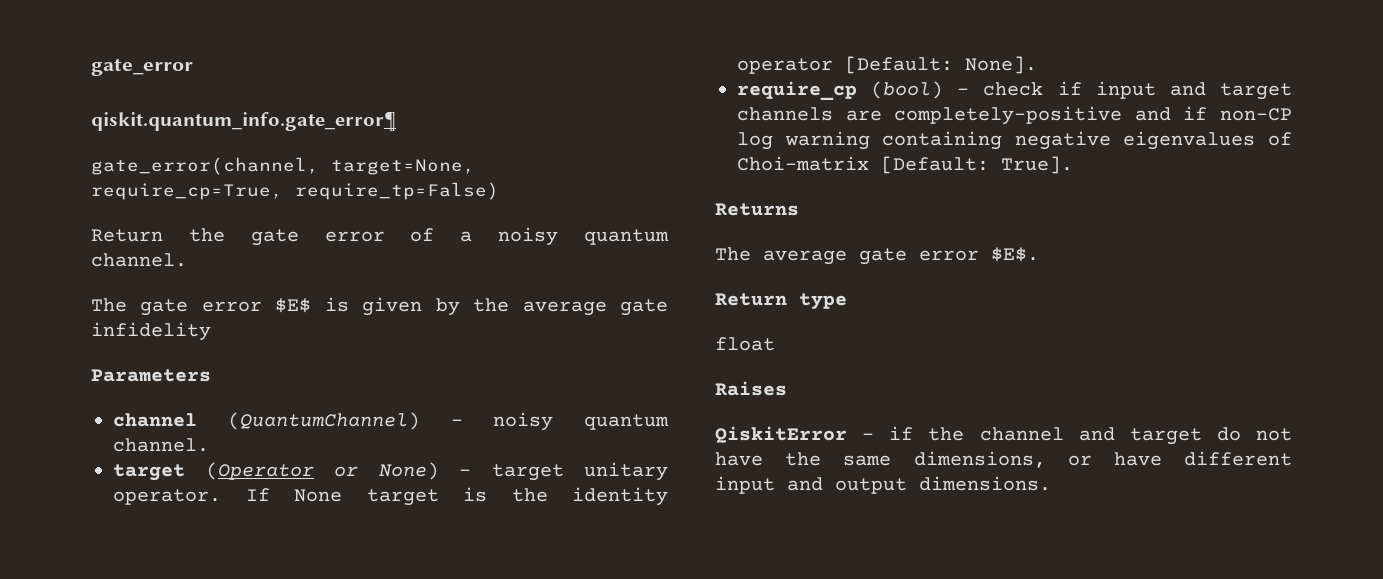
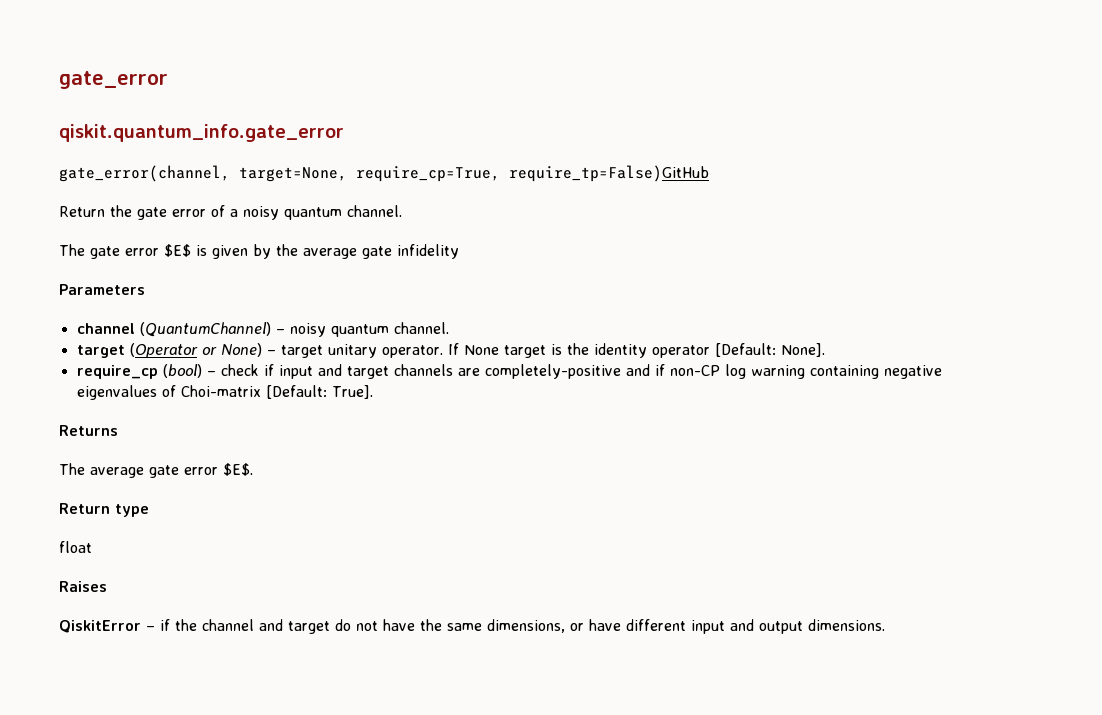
[91,111,396,132] qiskit.quantum_info.gate_error¶ -> [59,124,344,142] qiskit.quantum_info.gate_error
[295,182,499,200] require_tp=False) -> [509,165,709,182] require_tp=False)GitHub

